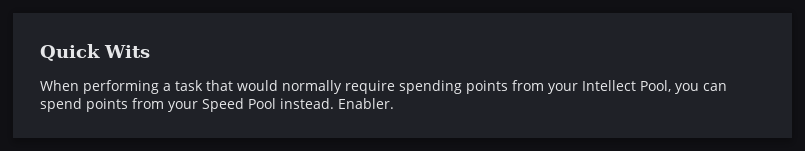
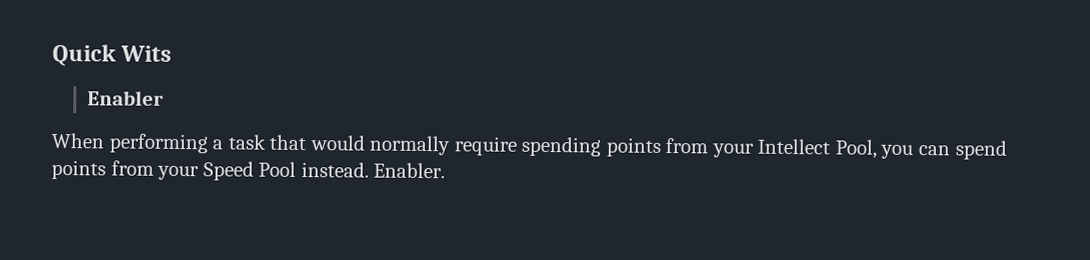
(150, 51) none -> [87,90,165,106] // Enabler

